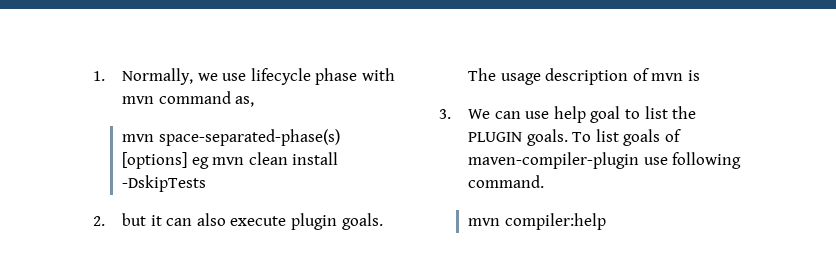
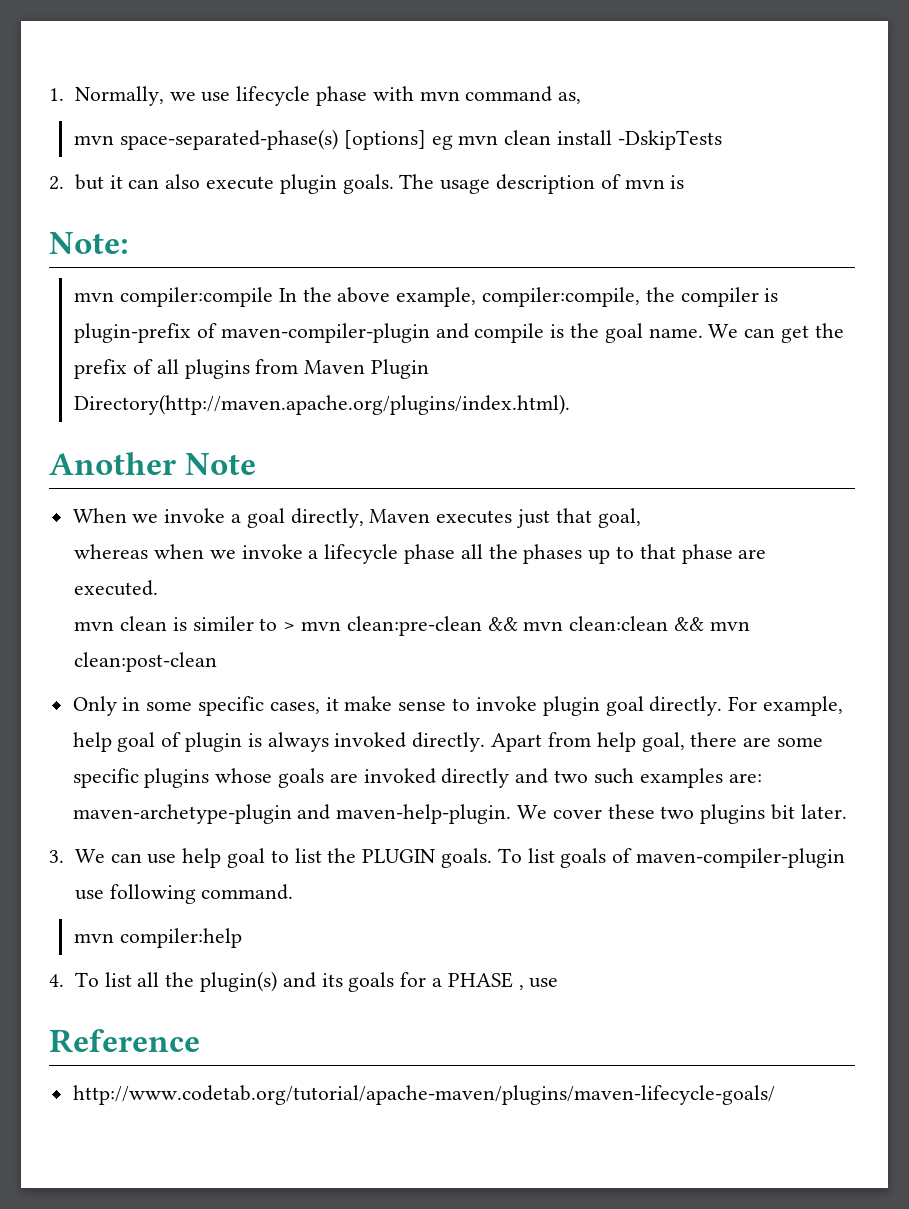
(700, 75) none -> [49,232,129,254] [74,287,779,307] [74,323,844,343] [74,359,429,379] [74,394,571,415] [49,452,257,475] [72,508,641,528] [74,544,767,564] [74,580,159,596] [74,616,750,636] [74,652,218,672] [72,696,843,716] [72,732,823,752] [72,768,762,788] [72,804,847,824] // Note: // mvn compiler:compile In the above example, compiler:compile, the compiler is plugin-prefix of maven-compiler-plugin and compile is the goal name. We can get the prefix of all plugins from Maven Plugin Directory(http://maven.apache.org/plugins/index.html). // Another Note // When we invoke a goal directly, Maven executes just that goal, // whereas when we invoke a lifecycle phase all the phases up to that phase are executed. // mvn clean is similer to > mvn clean:pre-clean && mvn clean:clean && mvn clean:post-clean // Only in some specific cases, it make sense to invoke plugin goal directly. For example, help goal of plugin is always invoked directly. Apart from help goal, there are some specific plugins whose goals are invoked directly and two such examples are: maven-archetype-plugin and maven-help-plugin. We cover these two plugins bit later.
(606, 221) none -> [49,971,559,992] [49,1029,200,1053] [72,1085,775,1105] // 4. To list all the plugin(s) and its goals for a PHASE , use // Reference // http://www.codetab.org/tutorial/apache-maven/plugins/maven-lifecycle-goals/

